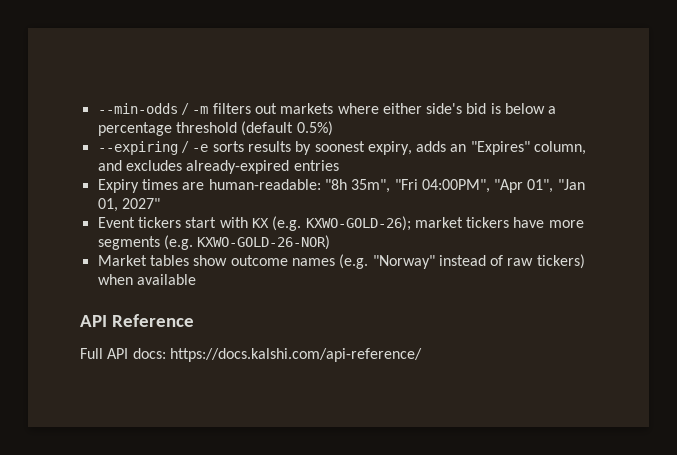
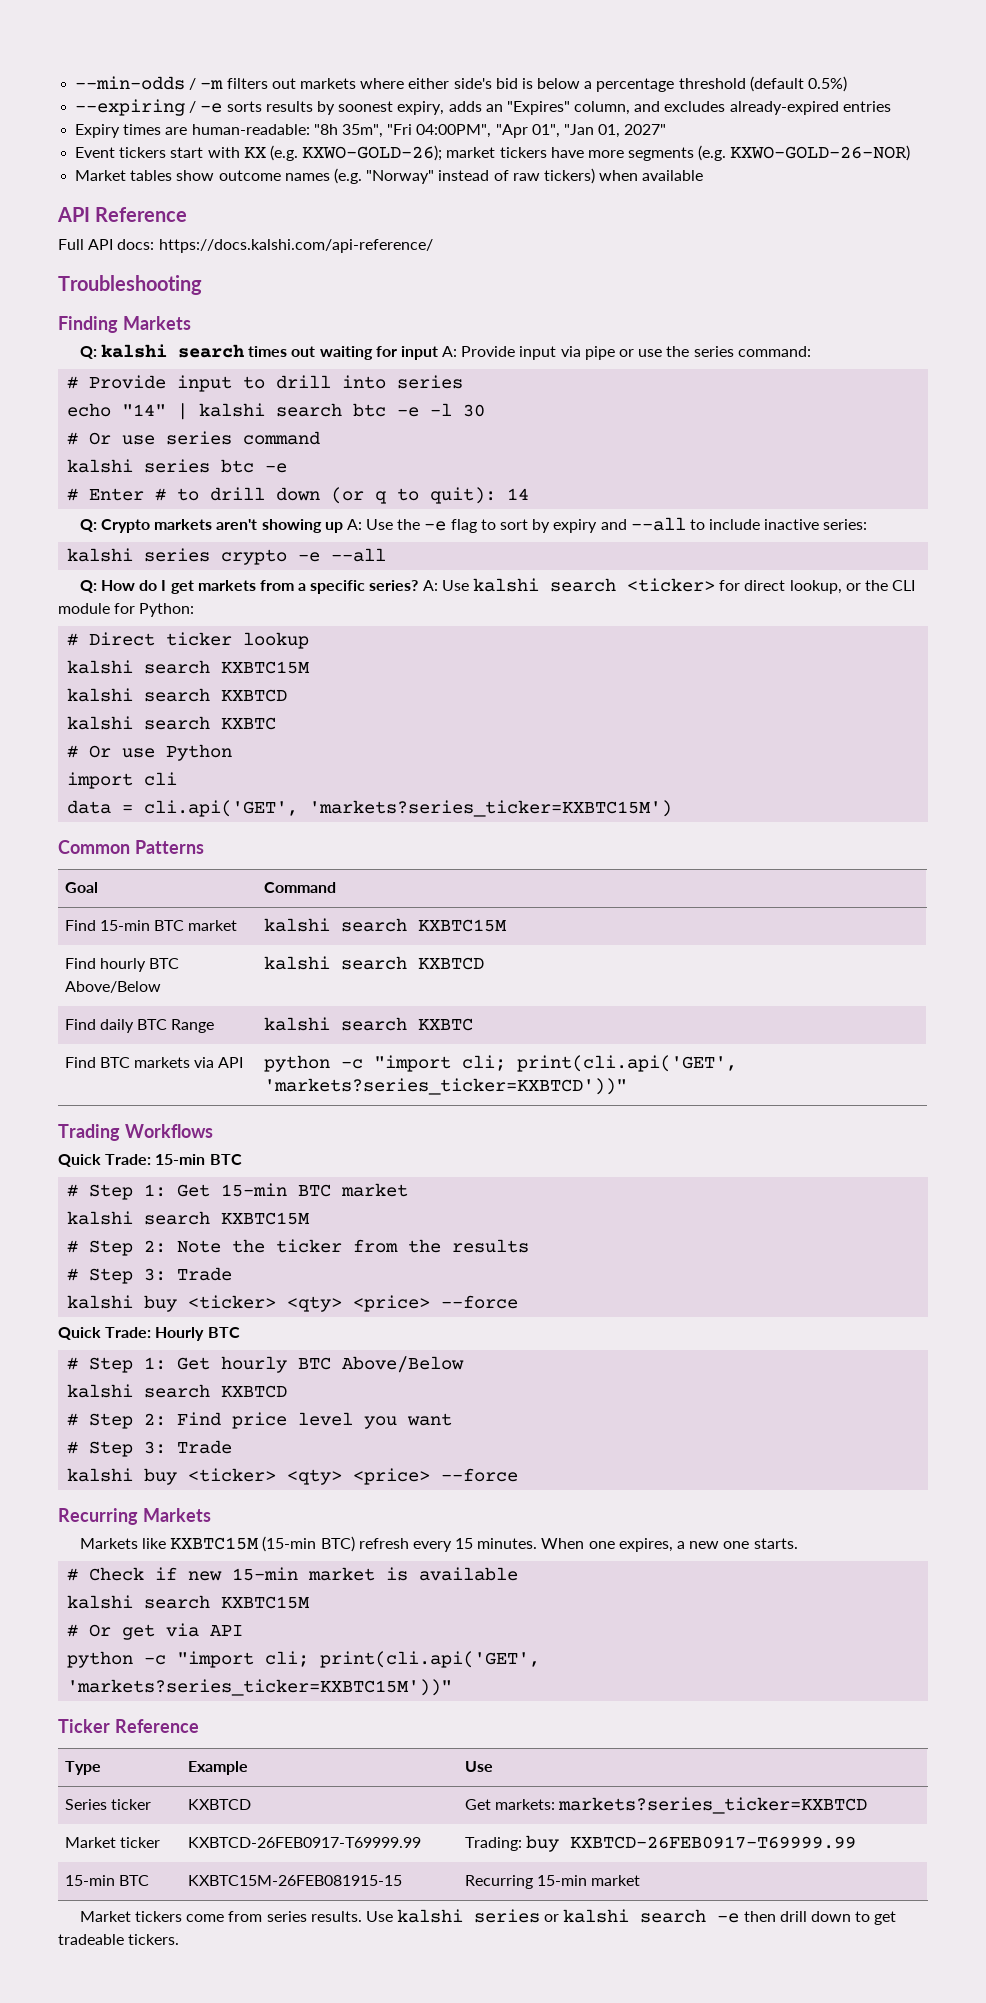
(422, 355) none -> [58,275,202,295] [58,316,191,333] [79,344,811,360] [67,375,464,392] [67,403,486,420] [67,431,321,445] [67,459,288,473] [67,487,530,504] [79,517,868,533] [67,548,387,565] [79,578,916,594] [58,603,195,617] [67,632,310,649] [67,660,311,674] [67,688,288,702] [67,716,277,730] [67,744,233,761] [67,772,178,789] [67,800,673,817] [58,840,204,854] [64,882,98,893] [263,882,336,893] [64,920,238,931] [263,918,507,932] [64,958,180,972] [64,981,161,993] [263,956,484,970] [64,1019,215,1033] [263,1017,473,1031] [64,1057,244,1068] [263,1055,737,1072] [263,1078,627,1095] [58,1124,213,1141] [58,1154,242,1167] [67,1183,409,1200] [67,1211,311,1225] [67,1239,530,1256] [67,1267,233,1284] [67,1295,519,1312] [58,1327,240,1341] [67,1356,465,1373] [67,1384,288,1398] [67,1412,453,1429] [67,1440,233,1457] [67,1468,519,1485] [58,1508,211,1525] [79,1536,798,1552] [67,1567,519,1581] [67,1595,311,1609] [67,1623,244,1640] [67,1651,541,1668] [67,1679,453,1696] [58,1719,199,1733] [64,1761,101,1775] [187,1761,248,1775] [464,1761,493,1772] [64,1799,151,1810] [187,1799,251,1810] [464,1797,868,1814] [64,1837,160,1848] [187,1837,421,1848] [464,1835,856,1852] [64,1875,149,1886] [187,1875,402,1886] [464,1875,641,1889] [79,1909,897,1925] [58,1934,180,1945] // Troubleshooting // Finding Markets // Q: kalshi search times out waiting for input A: Provide input via pipe or use the series command: // # Provide input to drill into series // echo "14" | kalshi search btc -e -l 30 // # Or use series command // kalshi series btc -e // # Enter # to drill down (or q to quit): 14 // Q: Crypto markets aren't showing up A: Use the -e flag to sort by expiry and --all to include inactive series: // kalshi series crypto -e --all // Q: How do I get markets from a specific series? A: Use kalshi search <ticker> for direct lookup, or the CLI module for Python: // # Direct ticker lookup // kalshi search KXBTC15M // kalshi search KXBTCD // kalshi search KXBTC // # Or use Python // import cli // data = cli.api('GET', 'markets?series_ticker=KXBTC15M') // Common Patterns // Goal | Command // Find 15-min BTC market | kalshi search KXBTC15M // Find hourly BTC Above/Below | kalshi search KXBTCD // Find daily BTC Range | kalshi search KXBTC // Find BTC markets via API | python -c "import cli; print(cli.api('GET', 'markets?series_ticker=KXBTCD'))" // Trading Workflows // Quick Trade: 15-min BTC // # Step 1: Get 15-min BTC market // kalshi search KXBTC15M // # Step 2: Note the ticker from the results // # Step 3: Trade // kalshi buy <ticker> <qty> <price> --force // Quick Trade: Hourly BTC // # Step 1: Get hourly BTC Above/Below // kalshi search KXBTCD // # Step 2: Find price level you want // # Step 3: Trade // kalshi buy <ticker> <qty> <price> --force // Recurring Markets // Markets like KXBTC15M (15-min BTC) refresh every 15 minutes. When one expires, a new one starts. // # Check if new 15-min market is available // kalshi search KXBTC15M // # Or get via API // python -c "import cli; print(cli.api('GET', 'markets?series_ticker=KXBTC15M'))" // Ticker Reference // Type | Example | Use // Series ticker | KXBTCD | Get markets: markets?series_ticker=KXBTCD // Market ticker | KXBTCD-26FEB0917-T69999.99 | Trading: buy KXBTCD-26FEB0917-T69999.99 // 15-min BTC | KXBTC15M-26FEB081915-15 | Recurring 15-min market // Market tickers come from series results. Use kalshi series or kalshi search -e then drill down to get tradeable tickers.

